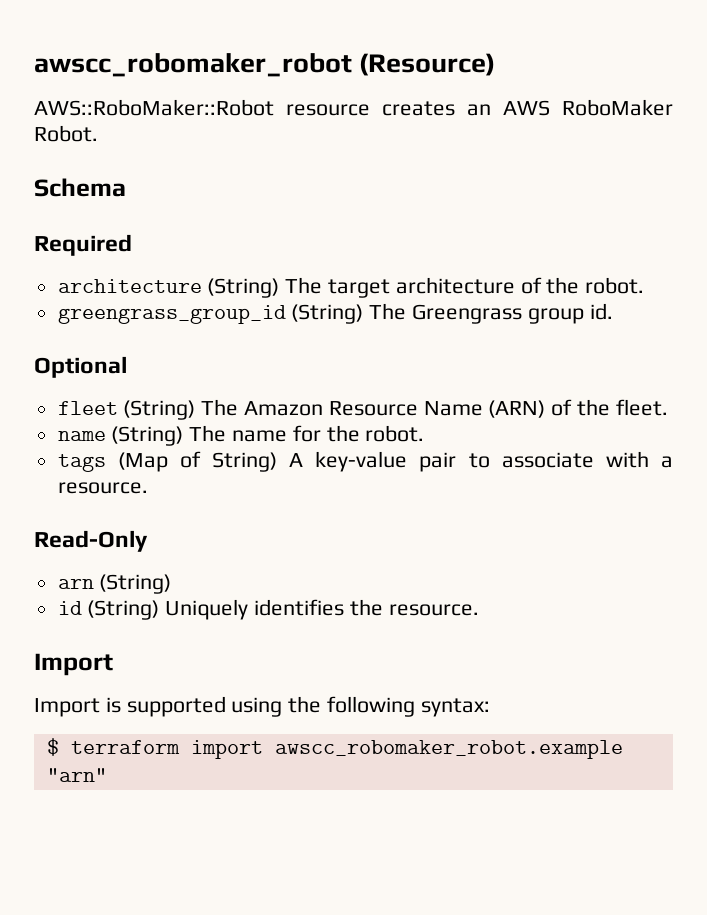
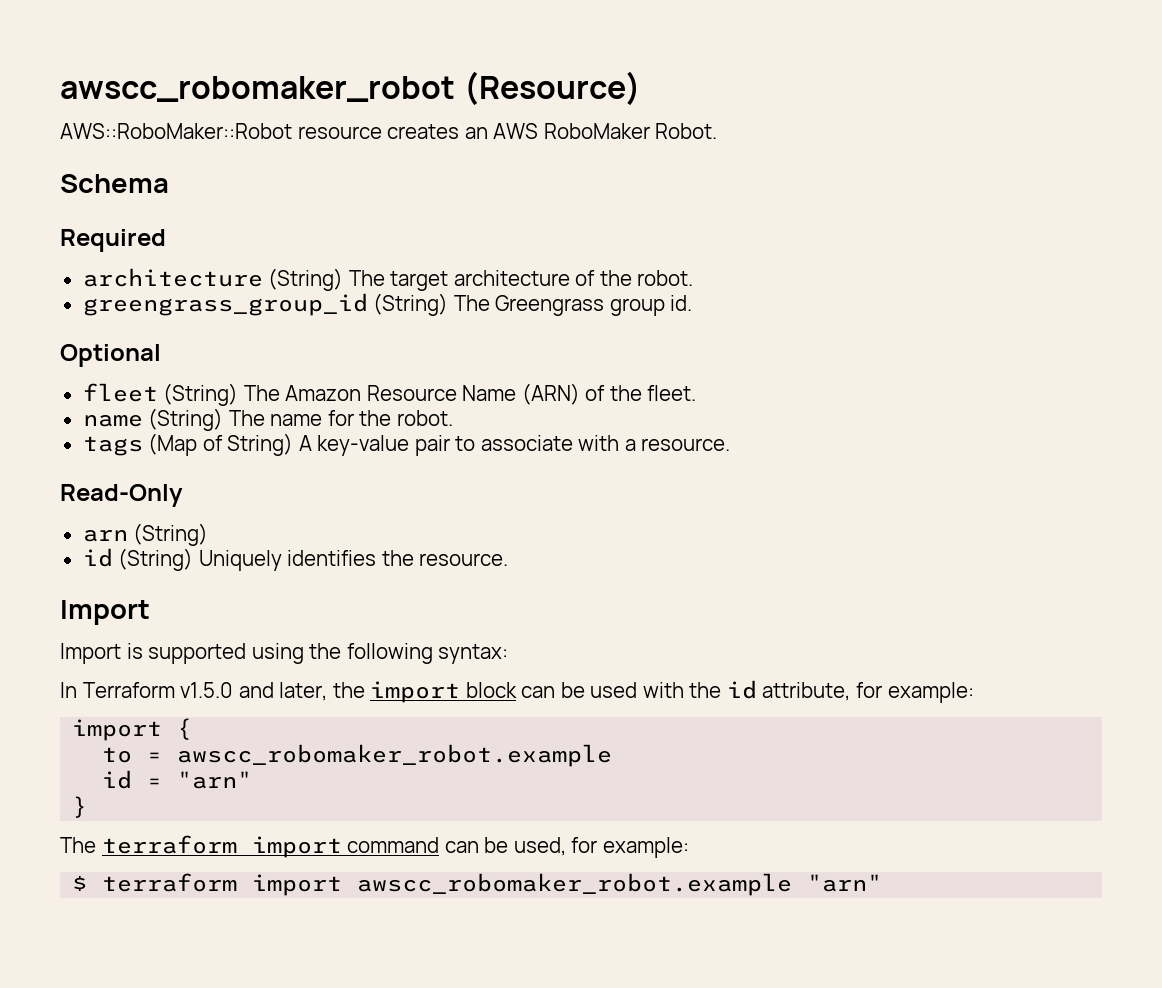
(490, 707) none -> [60,680,974,703] [72,718,193,741] [102,744,613,767] [102,770,253,789] [72,796,88,818] [60,835,689,858] // In Terraform v1.5.0 and later, the import block can be used with the id attribute, for example: // import { // to = awscc_robomaker_robot.example // id = "arn" // } // The terraform import command can be used, for example:

